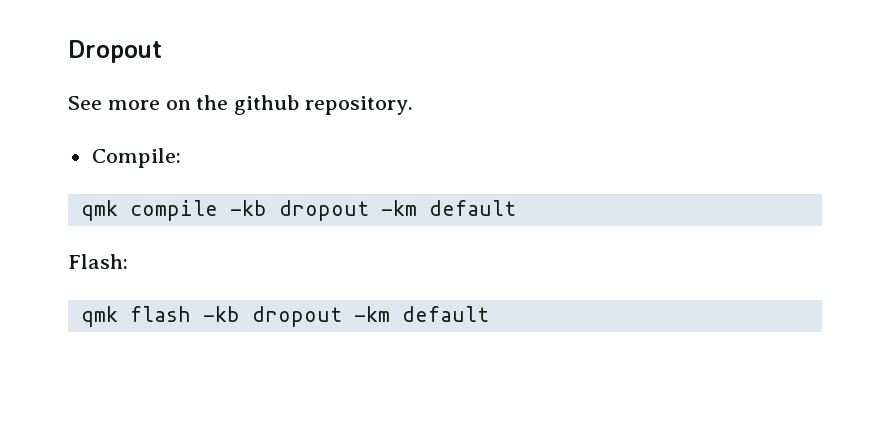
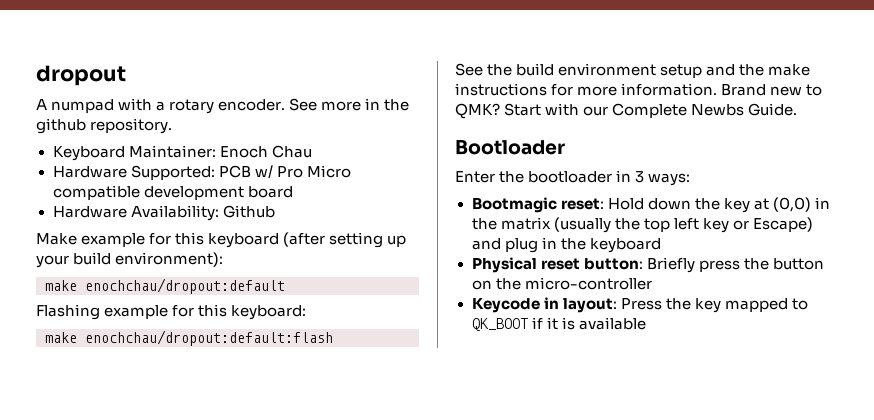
[68,40,162,63] Dropout // -> [36,65,126,86] [36,98,286,114] dropout // A numpad with a rotary encoder.
[165,100,191,110] on -> [365,98,381,110] in
[91,148,181,168] [80,200,516,221] [68,254,128,269] [80,306,489,327] Compile: // qmk compile -kb dropout -km default // Flash: // qmk flash -kb dropout -km default -> [52,145,312,161] [52,165,351,180] [52,185,293,200] [52,205,275,221] [36,232,407,248] [36,252,224,268] [45,278,285,294] [36,304,307,320] [45,330,333,346] [455,63,811,78] [455,83,823,96] [455,103,798,119] [455,140,565,155] [455,170,691,186] [471,197,830,213] [471,217,813,233] [471,237,661,253] [471,257,824,273] [471,277,652,290] [471,297,808,313] [471,317,646,331] Keyboard Maintainer: Enoch Chau // Hardware Supported: PCB w/ Pro Micro compatible development board // Hardware Availability: Github // Make example for this keyboard (after setting up your build environment): // make enochchau/dropout:default // Flashing example for this keyboard: // make enochchau/dropout:default:flash // See the build environment setup and the make instructions for more information. Brand new to QMK? Start with our Complete Newbs Guide. // Bootloader // Enter the bootloader in 3 ways: // Bootmagic reset: Hold down the key at (0,0) in the matrix (usually the top left key or Escape) and plug in the keyboard // Physical reset button: Briefly press the button on the micro-controller // Keycode in layout: Press the key mapped to QK_BOOT if it is available

